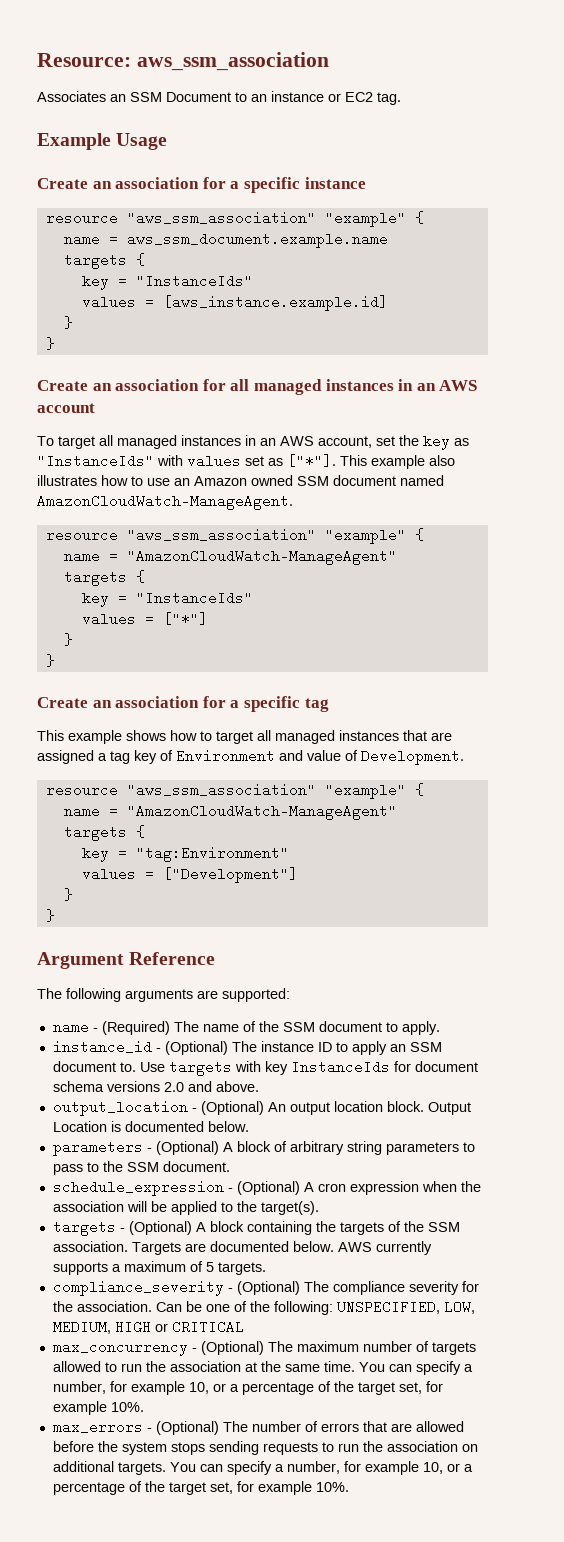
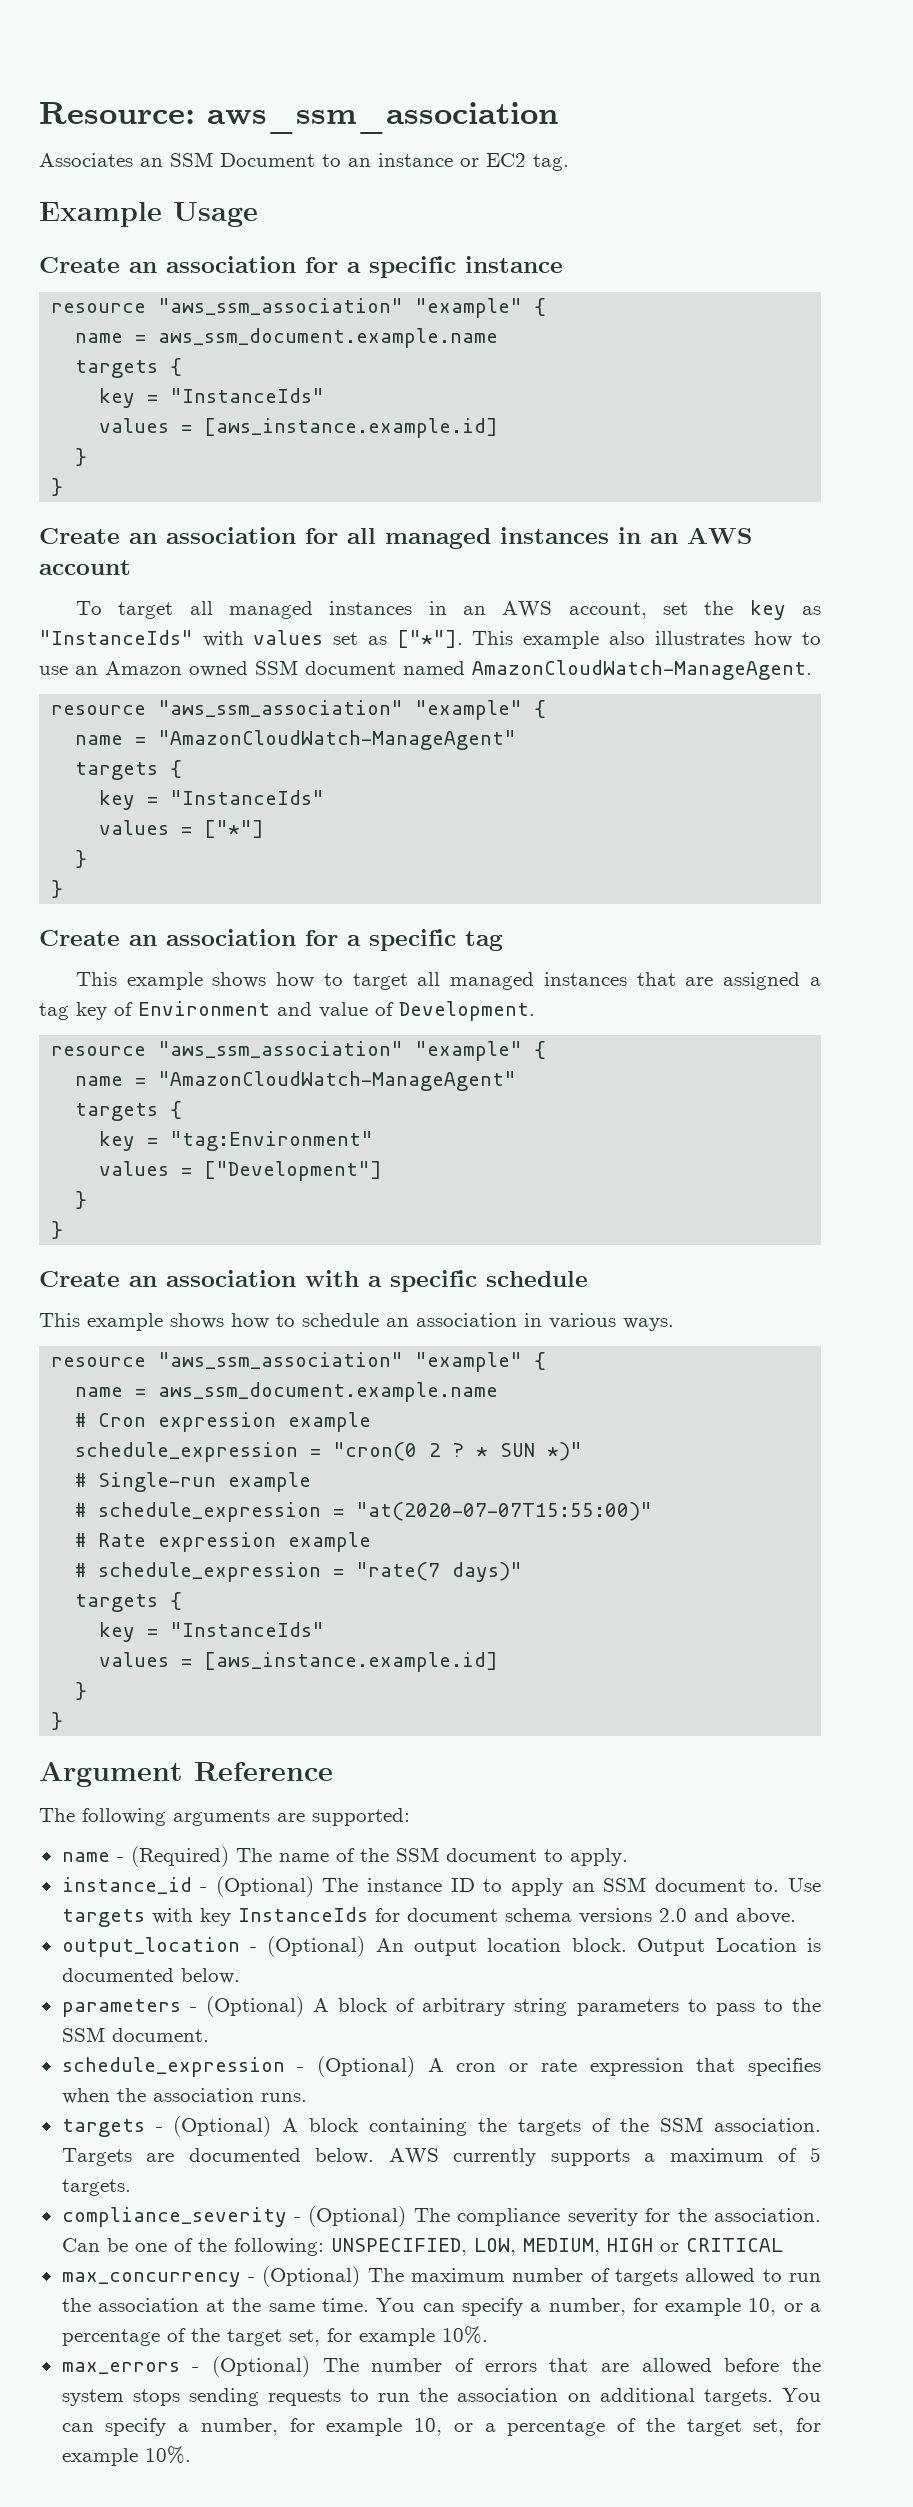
(55, 915) none -> [39,1270,588,1292] [39,1313,674,1331] [51,1352,547,1372] [75,1382,499,1402] [75,1412,372,1432] [75,1442,583,1462] [75,1472,312,1492] [75,1502,653,1522] [75,1532,372,1552] [75,1562,523,1582] [75,1592,183,1612] [99,1622,325,1642] [99,1652,499,1672] [75,1682,88,1700] [51,1712,64,1730] // Create an association with a specific schedule // This example shows how to schedule an association in various ways. // resource "aws_ssm_association" "example" { // name = aws_ssm_document.example.name // # Cron expression example // schedule_expression = "cron(0 2 ? * SUN *)" // # Single-run example // # schedule_expression = "at(2020-07-07T15:55:00)" // # Rate expression example // # schedule_expression = "rate(7 days)" // targets { // key = "InstanceIds" // values = [aws_instance.example.id] // } // }
[349,1181,481,1195] [52,1201,319,1215] expression when the association will be applied to the target(s). -> [509,2058,822,2076] [61,2088,307,2104] or rate expression that specifies when the association runs.

